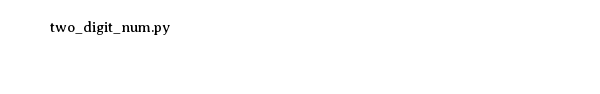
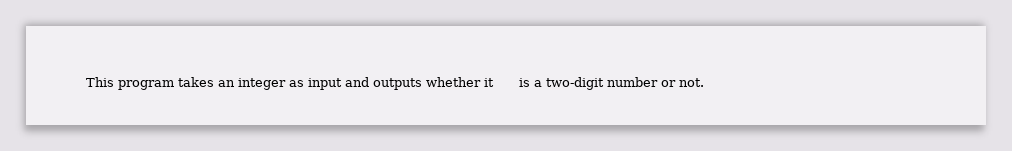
[50,21,170,35] two_digit_num.py -> [86,77,704,90] This program takes an integer as input and outputs whether it is a two-digit number or not.

